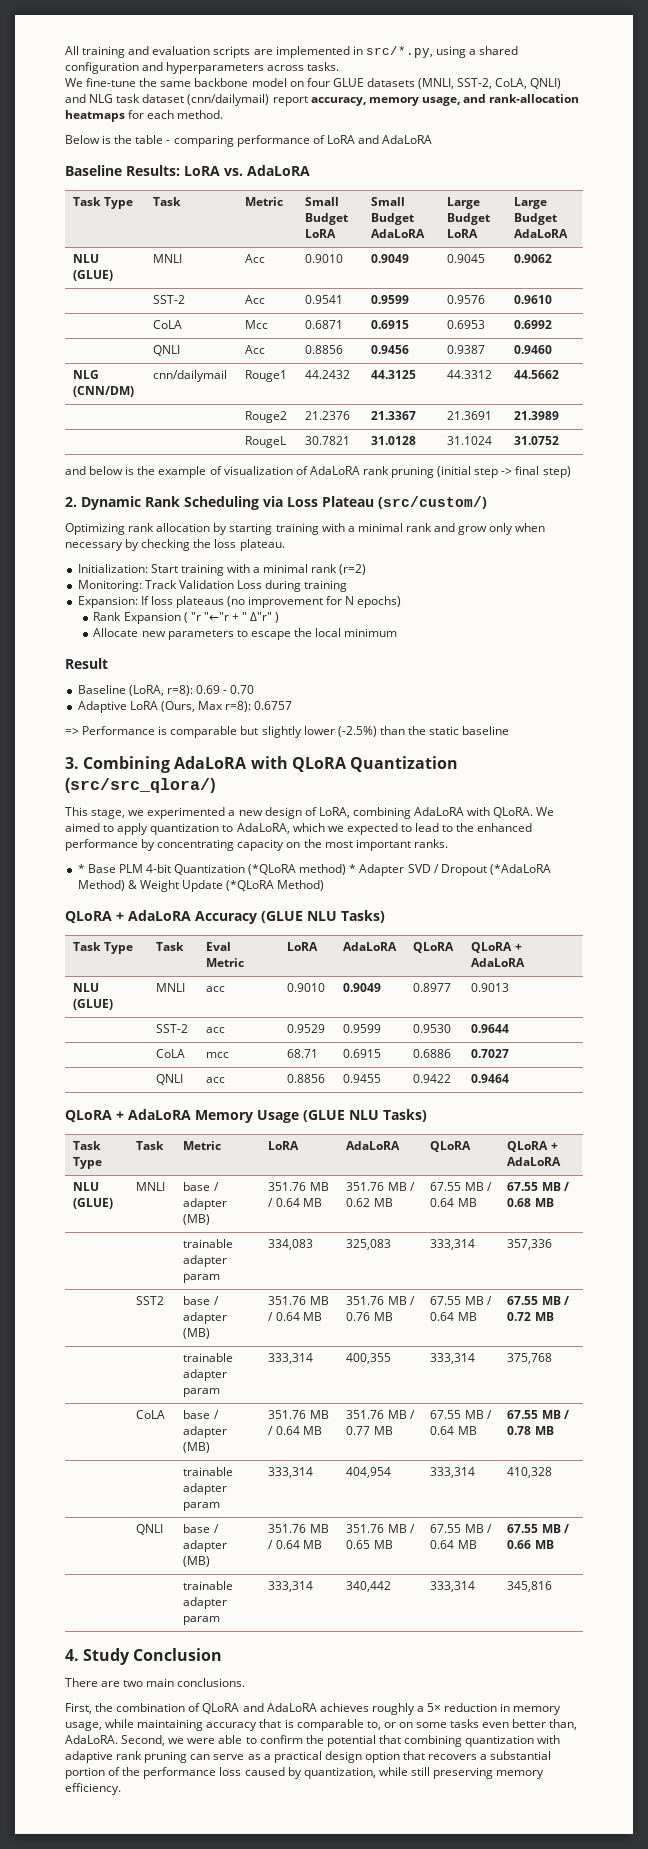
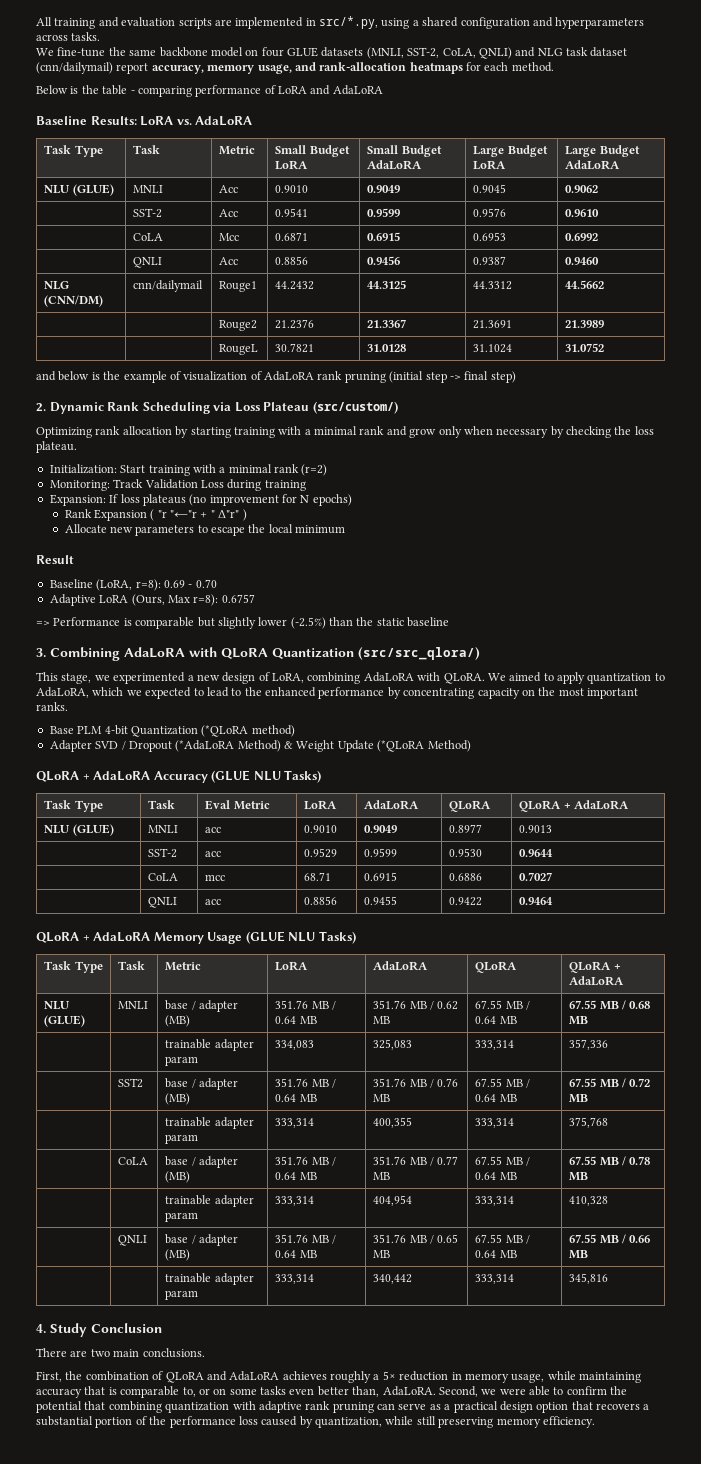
[77,864,85,873] * -> (68, 706) none
[349,864,357,873] * -> (295, 731) //

